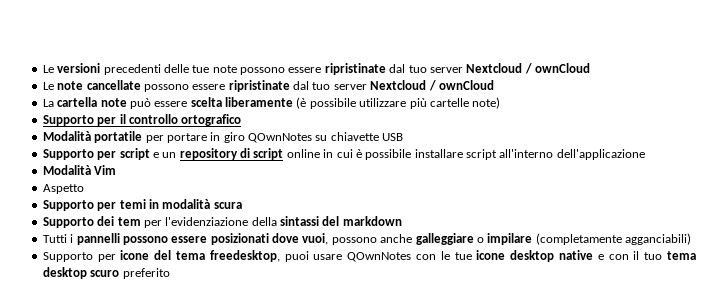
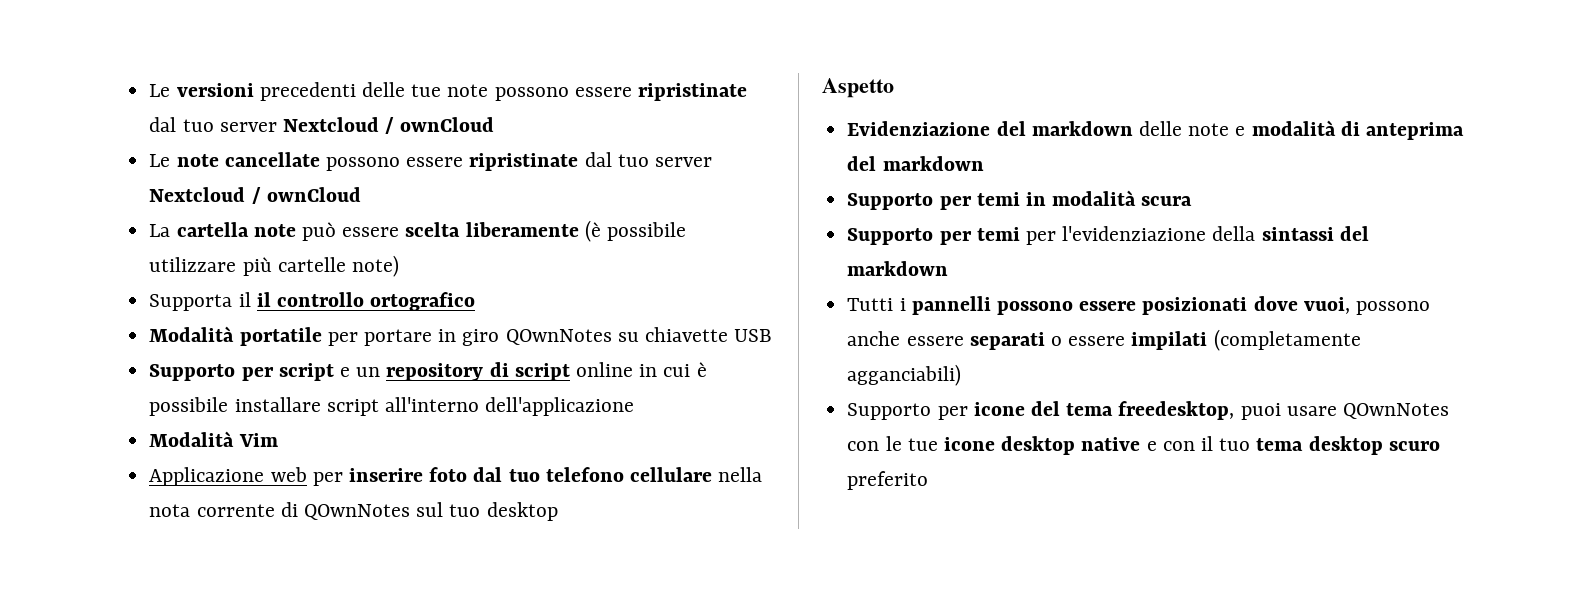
[42,115,117,126] Supporto per -> [149,292,251,311] Supporta il
[42,184,84,194] Aspetto -> [149,467,763,486] [149,502,558,521] [822,78,894,98] [847,120,1464,140] [847,156,984,171] Applicazione web per inserire foto dal tuo telefono cellulare nella nota corrente di QOwnNotes sul tuo desktop // Aspetto // Evidenziazione del markdown delle note e modalità di anteprima del markdown
[97,216,141,226] dei tem -> [939,227,1020,245] per temi
[415,233,533,245] galleggiare o impilare -> [906,331,1208,350] essere separati o essere impilati

